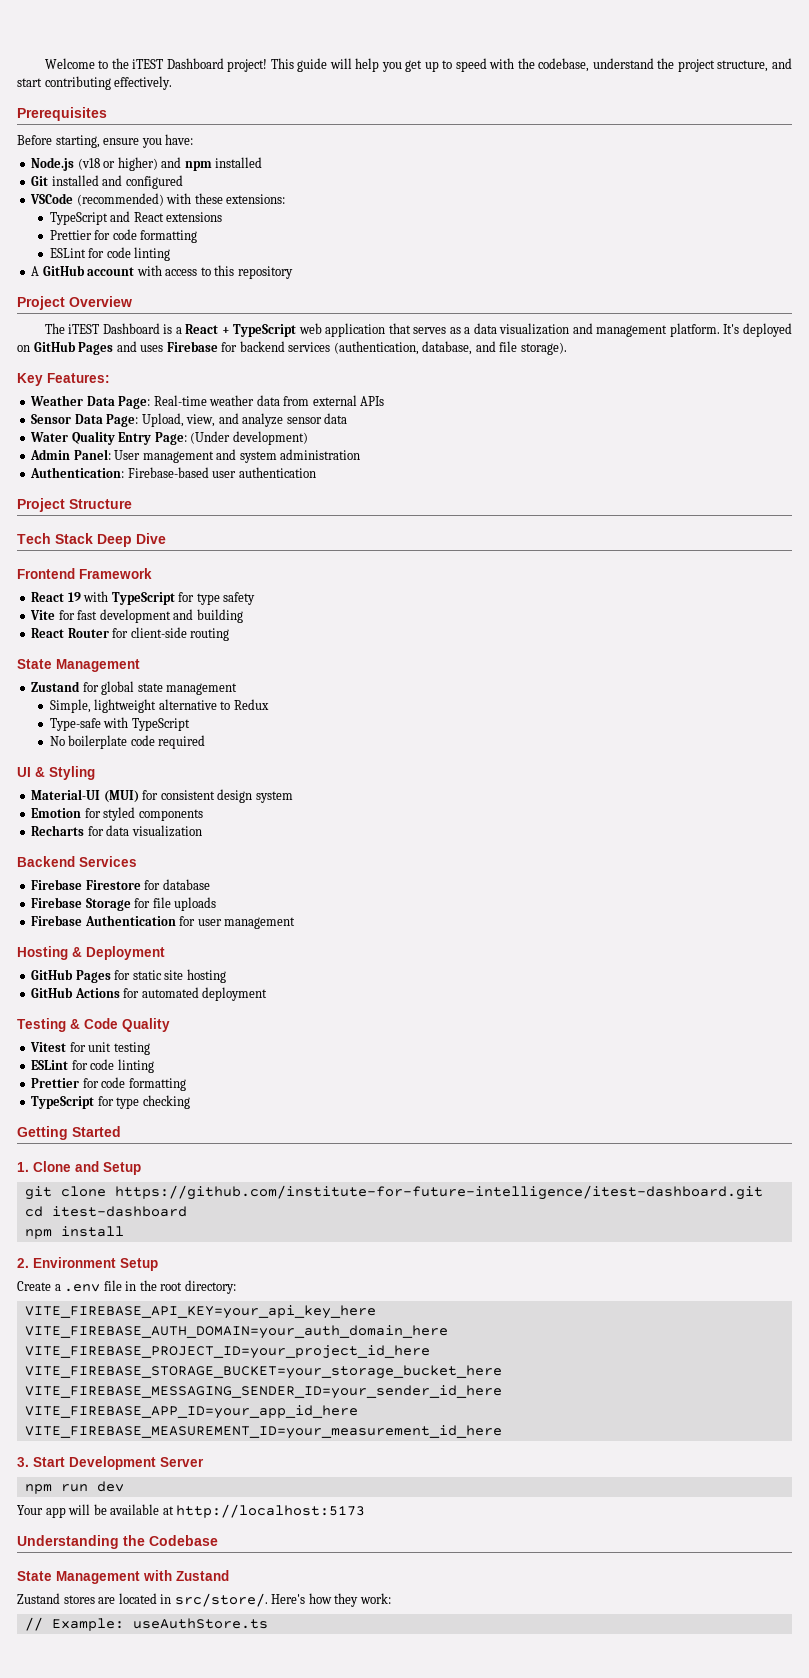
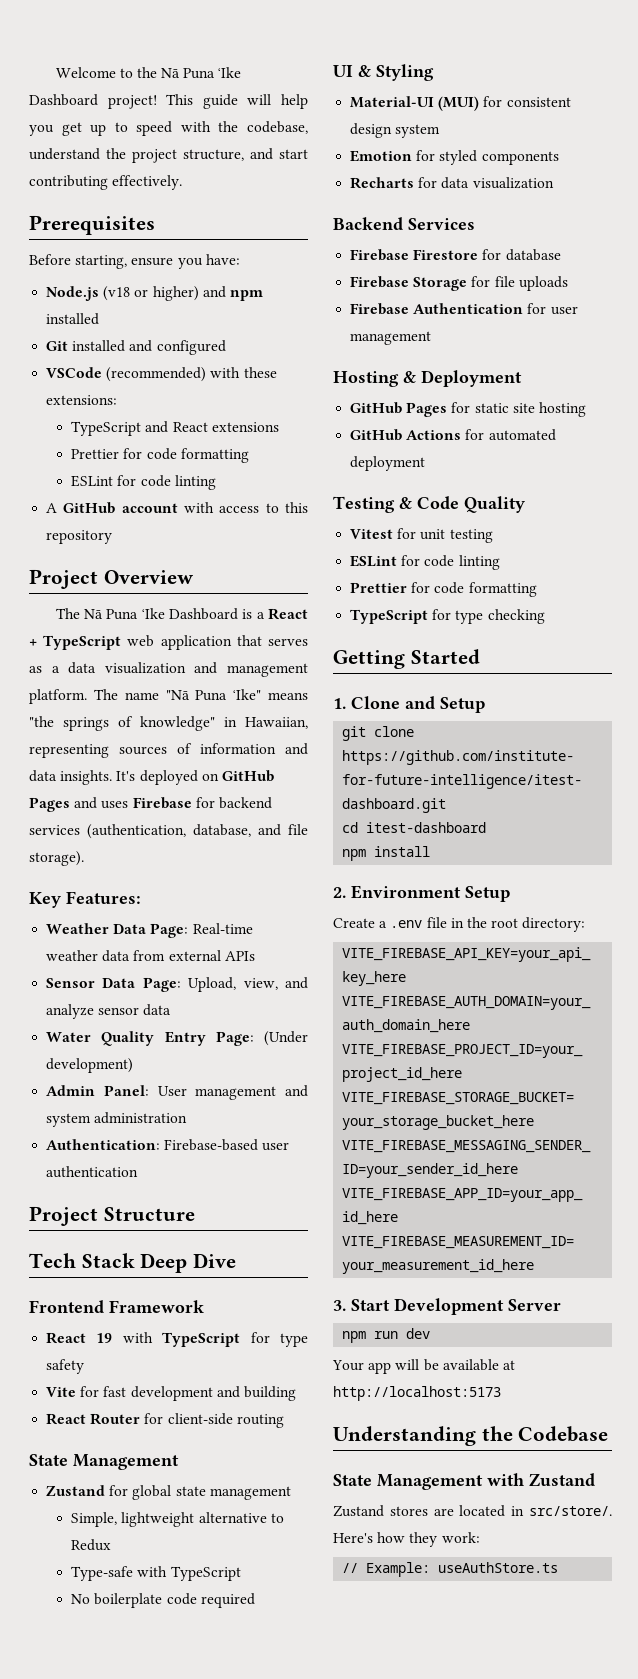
[132,59,164,69] iTEST -> [161,67,242,79] Nā Puna ʻIke
[68,324,100,334] iTEST -> [83,608,165,620] Nā Puna ʻIke
(720, 330) none -> [93,689,308,701] [29,716,308,731] [29,743,308,758] [29,770,113,785] The name "Nā Puna ʻIke" means "the springs of knowledge" in Hawaiian, representing sources of information and data insights.

